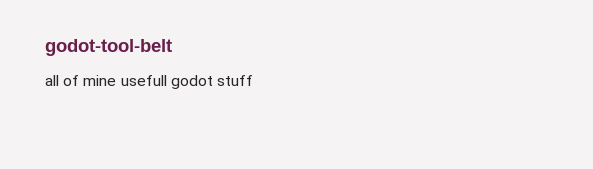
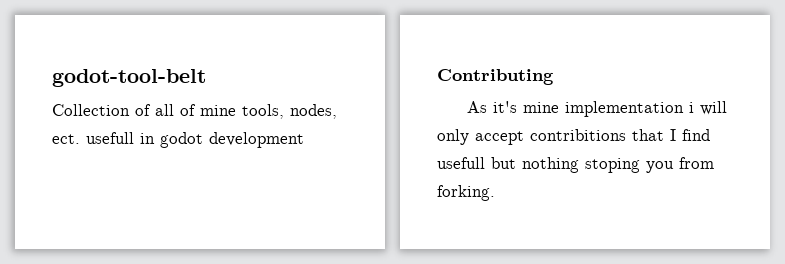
(172, 47) none -> [52,104,151,116] Collection of
[120,75,253,89] usefull godot stuff -> [242,104,337,119] [52,132,304,148] [437,69,554,85] [467,101,728,117] [437,129,710,145] [437,157,714,173] [437,185,495,201] tools, nodes, ect. usefull in godot development // Contributing // As it's mine implementation i will only accept contribitions that I find usefull but nothing stoping you from forking.

